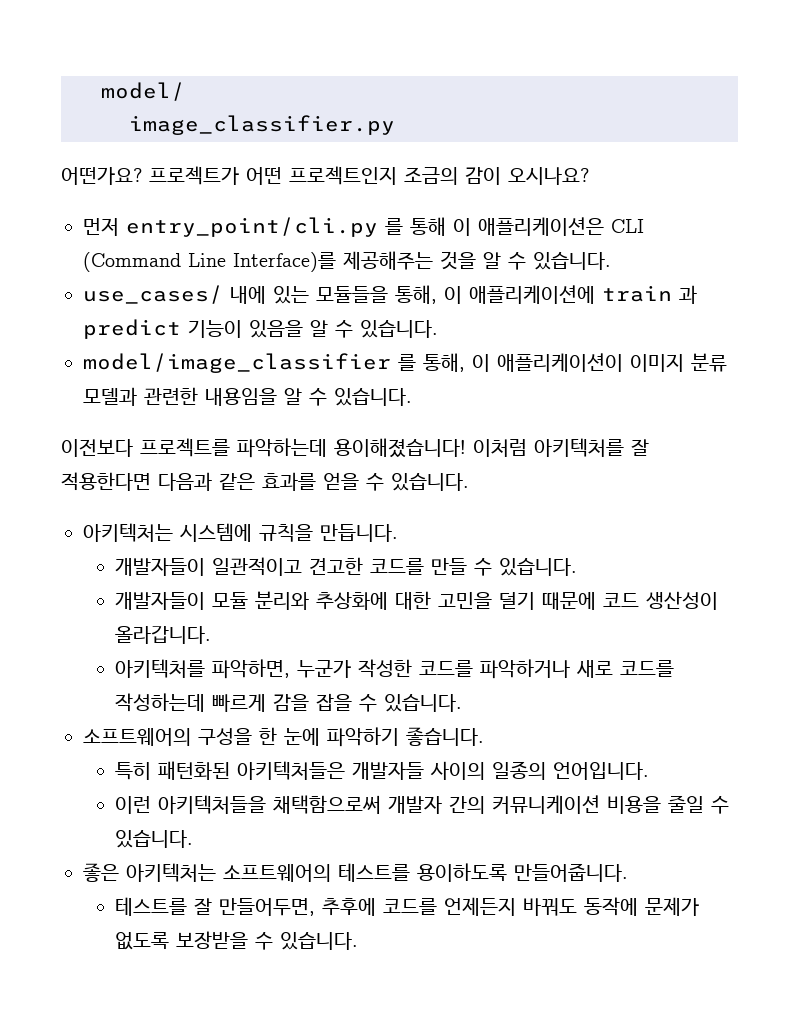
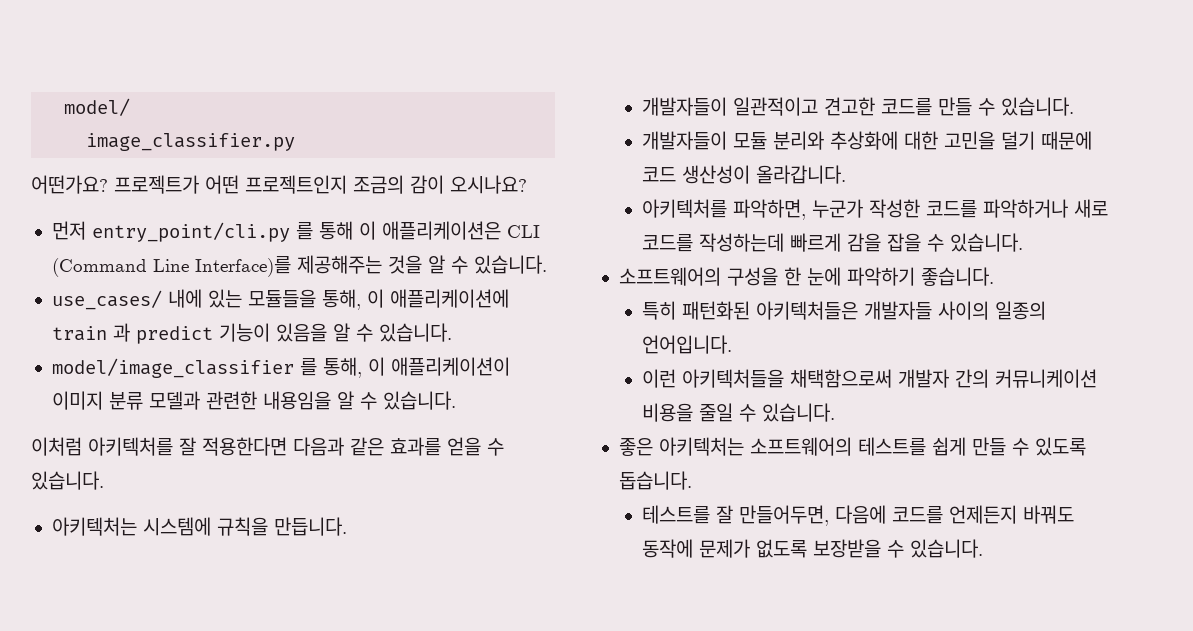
[61,438,466,458] 이전보다 프로젝트를 파악하는데 용이해졌습니다! -> (456, 400) none
[417,863,628,882] 용이하도록 만들어줍니다. -> [931,437,1086,456] [618,471,692,490] 쉽게 만들 수 있도록 돕습니다.
[322,898,377,916] 추후에 -> [834,505,886,524] 다음에

